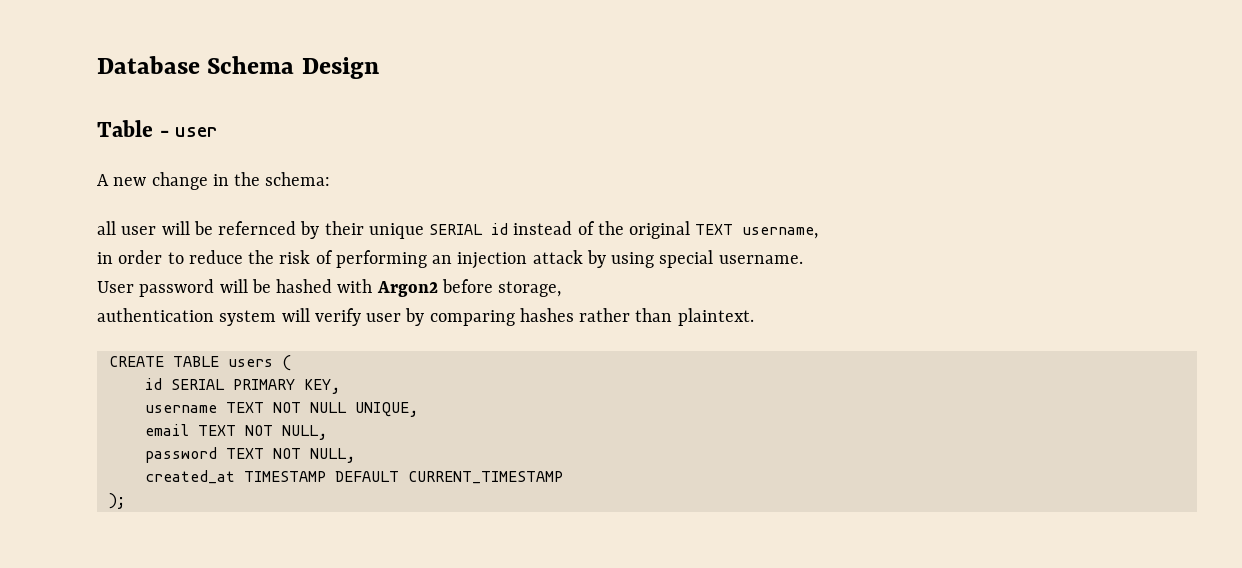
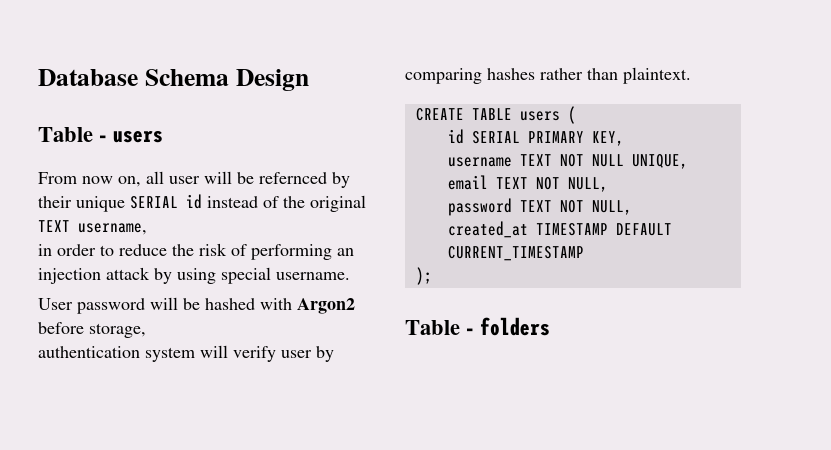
[175,127,219,137] [97,172,331,190] user // A new change in the schema: // -> [113,130,164,143] [38,172,141,187] users // From now on,
(125, 501) none -> [405,317,551,336] // Table - folders

